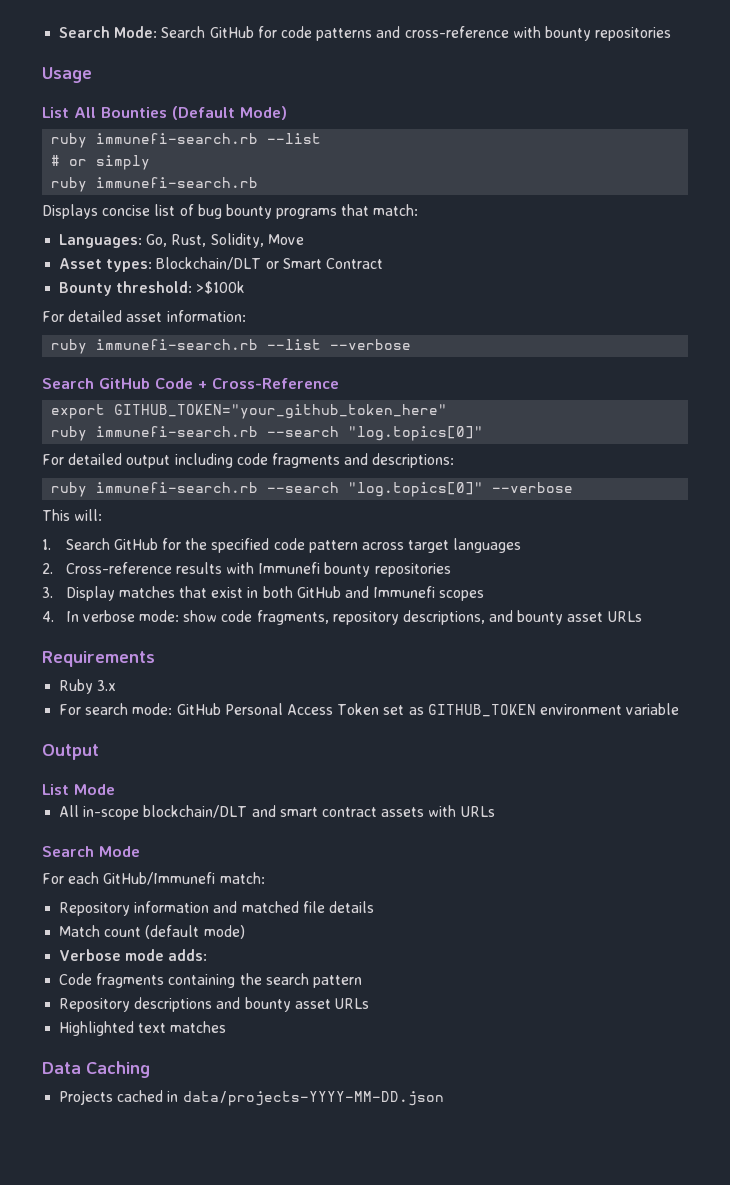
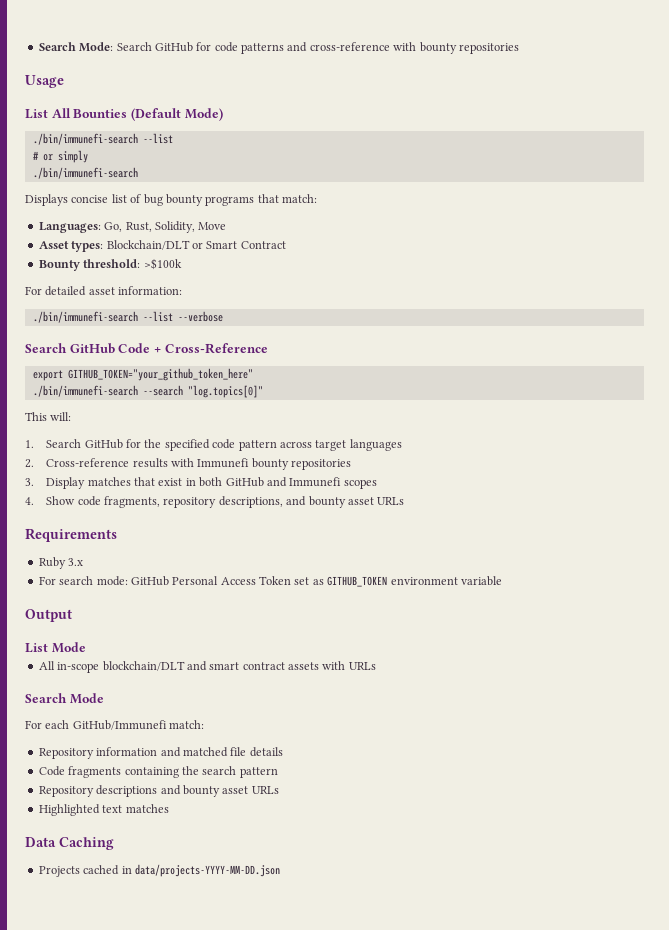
[51,133,259,148] ruby immunefi-search.rb -> [32,133,138,145] ./bin/immunefi-search
[51,177,259,192] ruby immunefi-search.rb -> [32,167,138,179] ./bin/immunefi-search
[51,339,259,354] ruby immunefi-search.rb -> [32,311,138,323] ./bin/immunefi-search
[51,426,484,441] [42,453,455,468] [51,482,574,497] ruby immunefi-search.rb --search "log.topics[0]" // For detailed output including code fragments and descriptions: // ruby immunefi-search.rb --search "log.topics[0]" --verbose -> [32,385,263,398] ./bin/immunefi-search --search "log.topics[0]"
[65,610,218,622] In verbose mode: show -> [46,496,76,505] Show
[59,925,245,939] [59,949,208,961] // Match count (default mode) // Verbose mode adds: -> (283, 752) none

